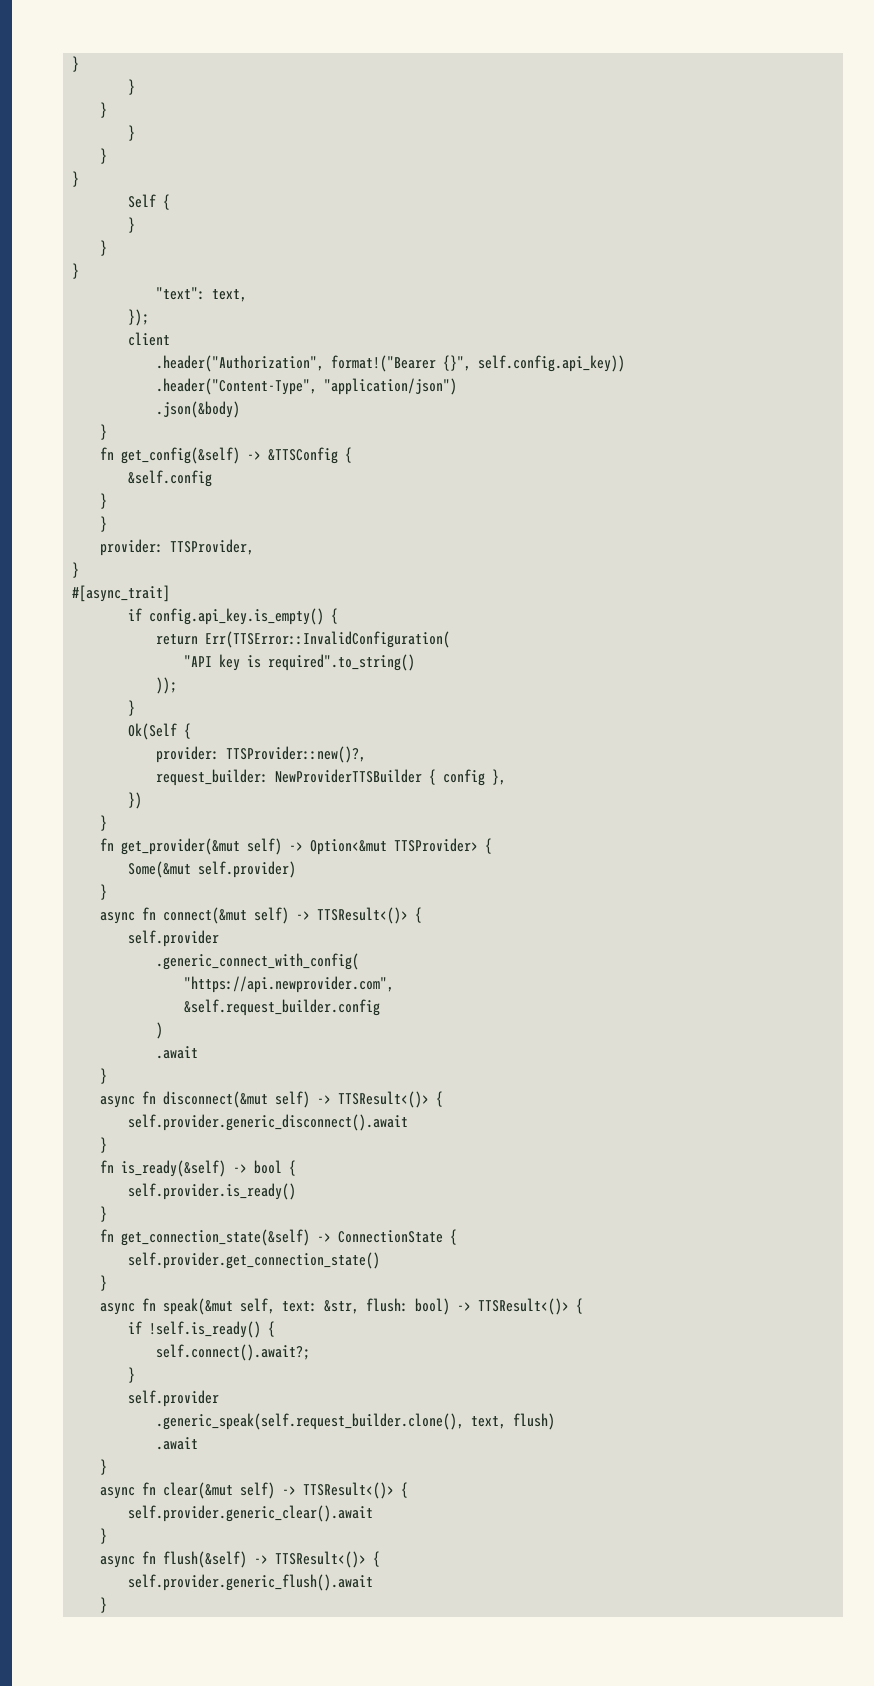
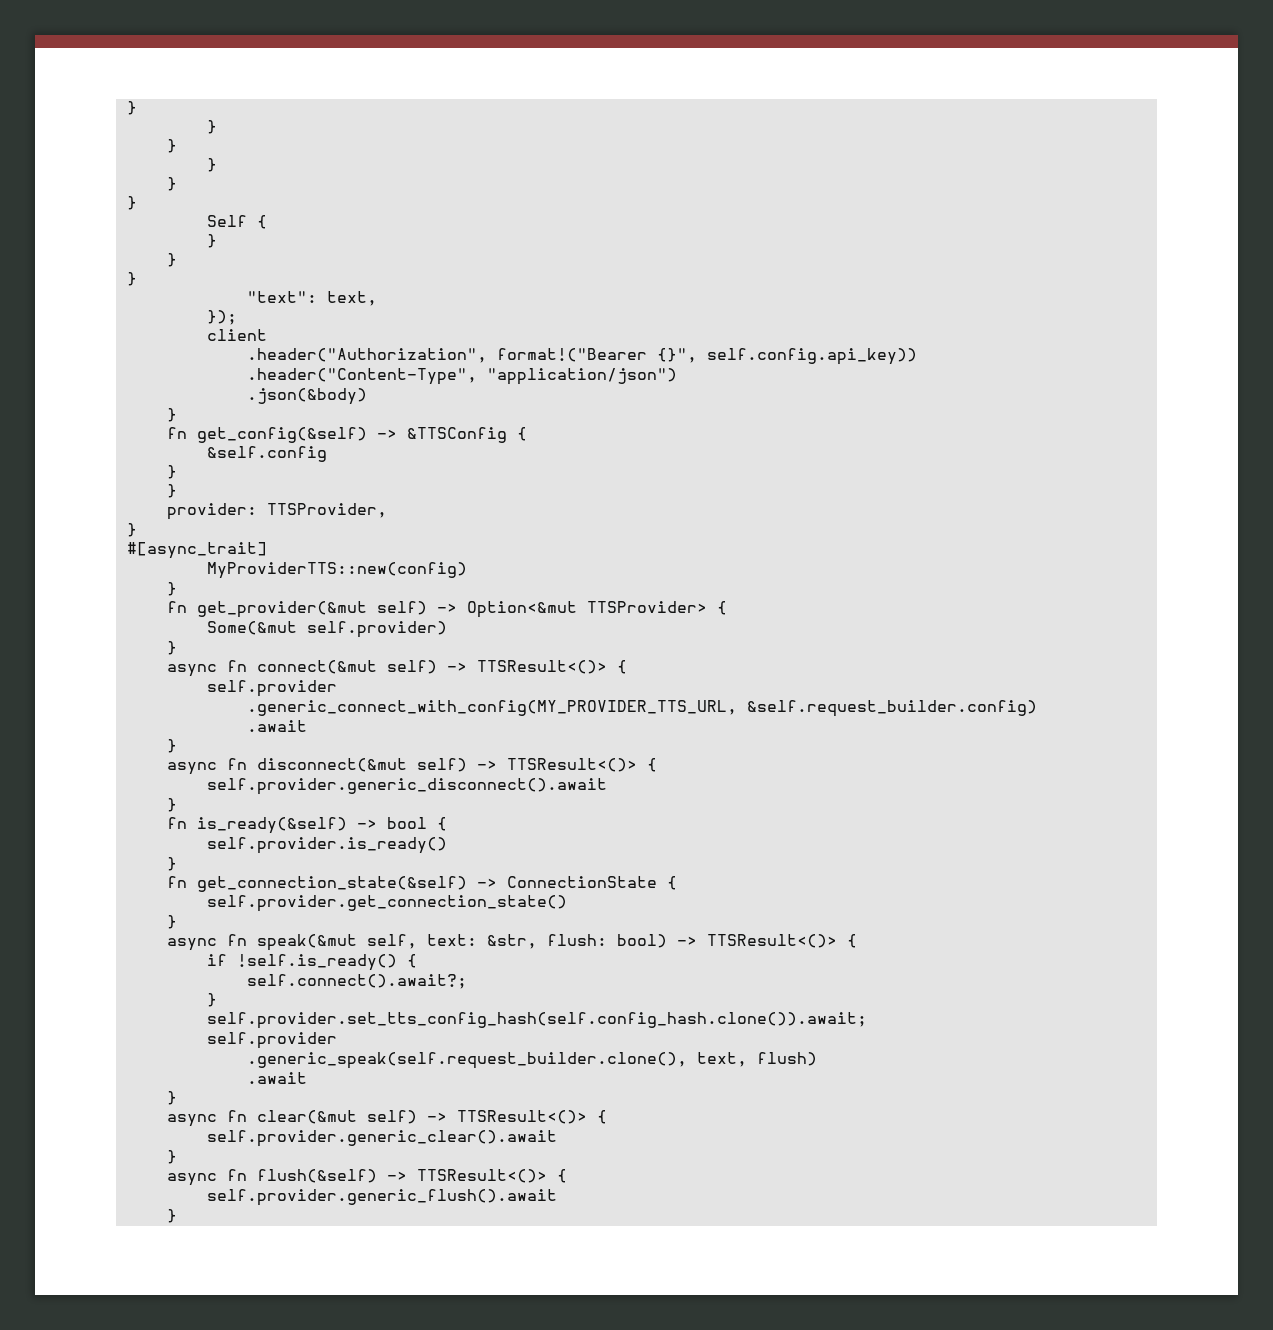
[128,608,339,625] [156,631,451,648] [184,654,416,671] [156,677,178,694] [128,700,136,716] [128,723,192,740] [156,746,367,763] [156,769,507,786] [128,792,143,809] if config.api_key.is_empty() { // return Err(TTSError::InvalidConfiguration( // "API key is required".to_string() // )); // } // Ok(Self { // provider: TTSProvider::new()?, // request_builder: NewProviderTTSBuilder { config }, // }) -> [207,562,468,579] MyProviderTTS::new(config)
[156,953,360,970] [184,976,395,993] [184,999,381,1016] [156,1022,164,1039] .generic_connect_with_config( // "https://api.newprovider.com", // &self.request_builder.config // ) -> [247,700,1038,717] .generic_connect_with_config(MY_PROVIDER_TTS_URL, &self.request_builder.config)
(136, 1375) none -> [207,1012,868,1029] // self.provider.set_tts_config_hash(self.config_hash.clone()).await;

